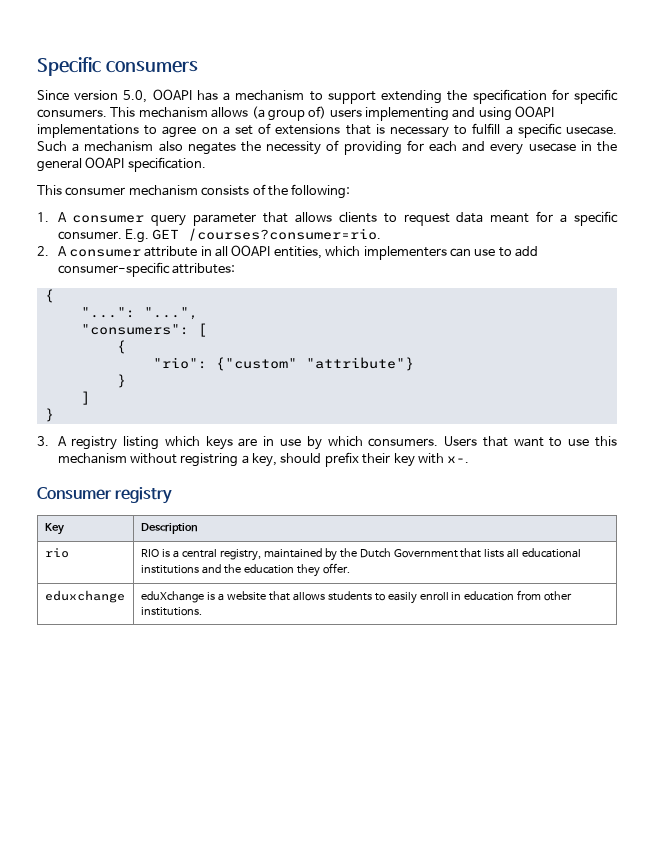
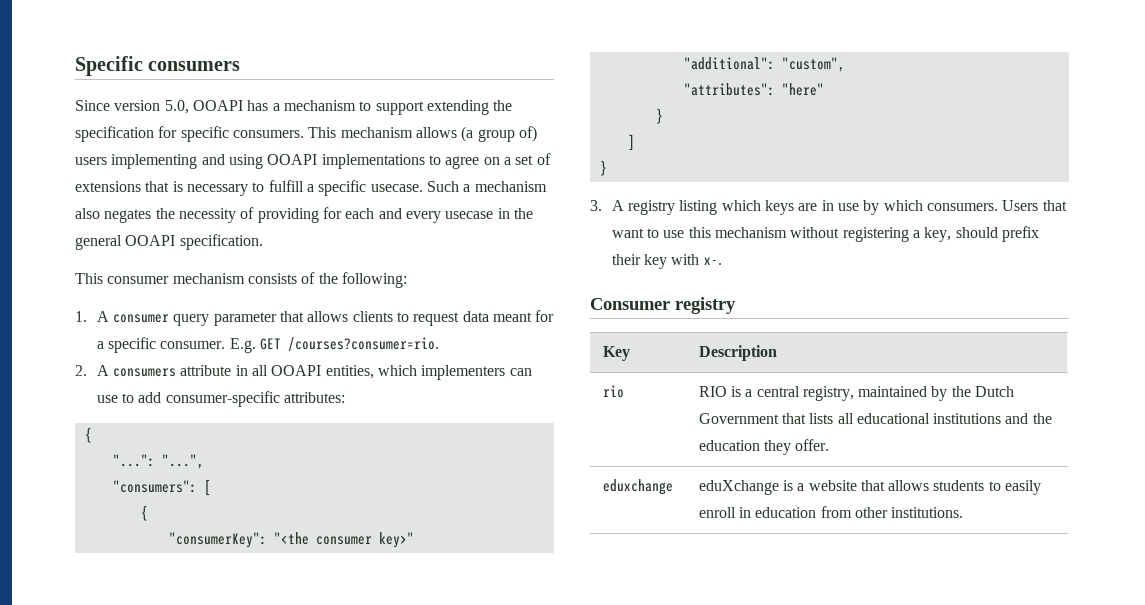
[68,249,141,257] consumer -> [113,368,177,377] consumers
[152,357,414,371] "rio": {"custom" "attribute"} -> [168,532,414,548] [683,57,845,72] [683,83,824,96] "consumerKey": "<the consumer key>" // "additional": "custom", // "attributes": "here"
[180,453,239,467] registring -> [842,227,909,242] registering

